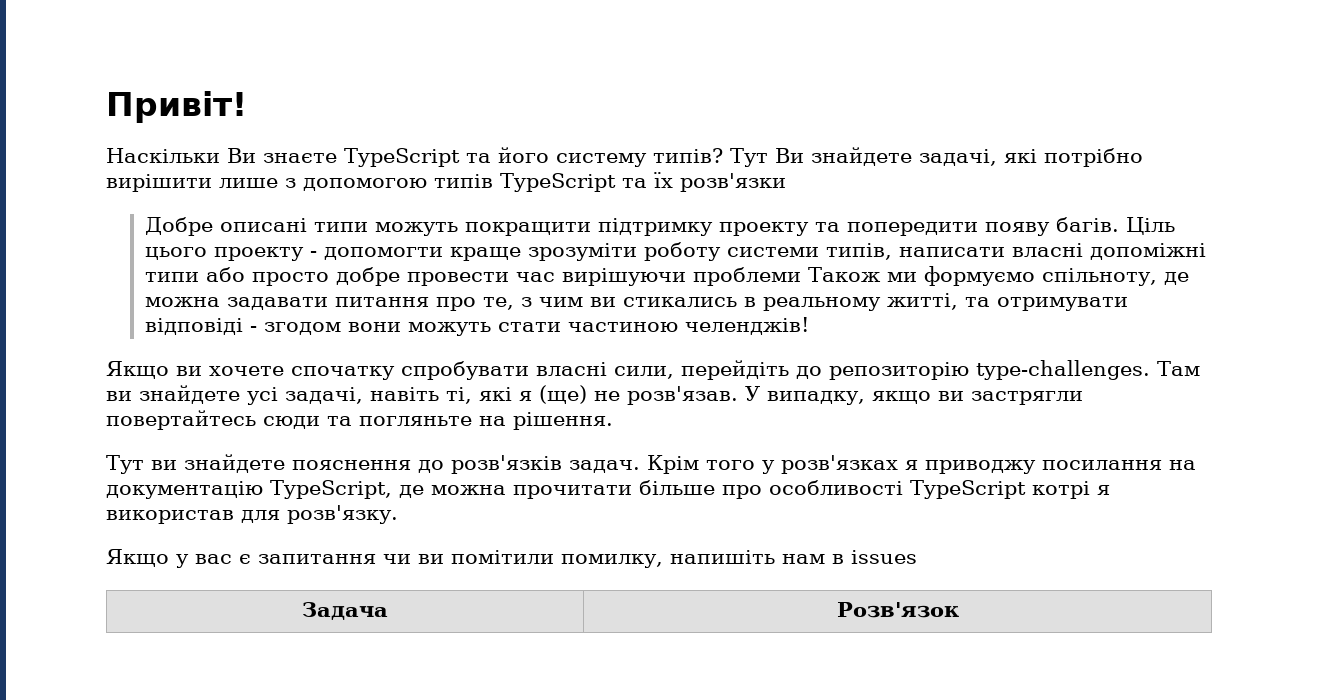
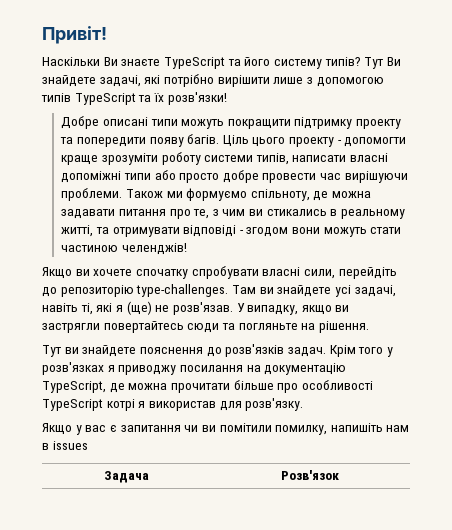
[680,173,786,192] розв'язки -> [167,92,227,105] розв'язки!
[692,267,801,286] проблеми -> [61,188,123,201] проблеми.

